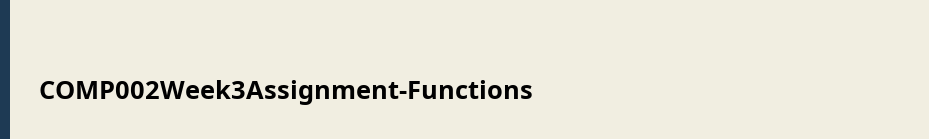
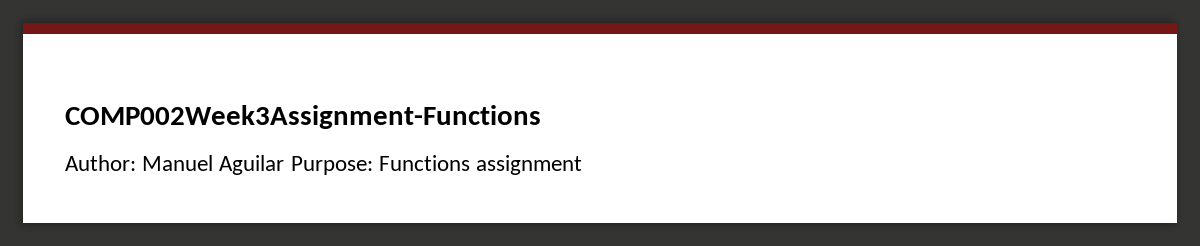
(533, 92) none -> [65,155,583,175] // Author: Manuel Aguilar Purpose: Functions assignment

